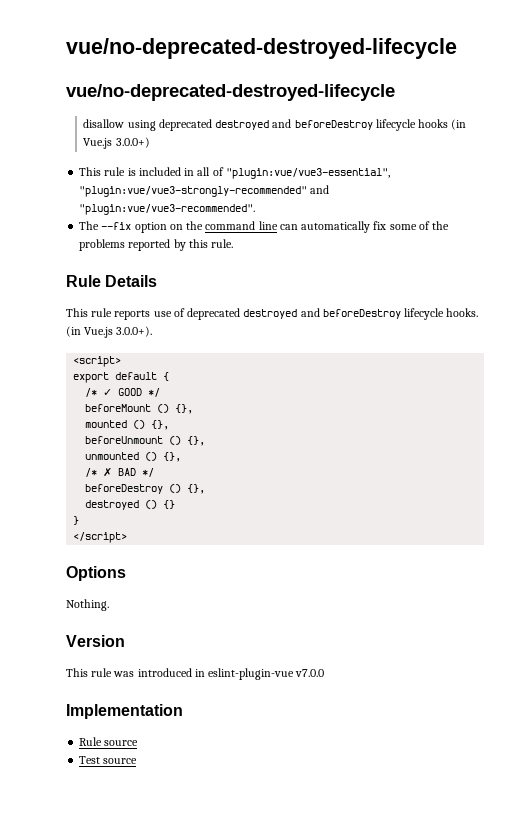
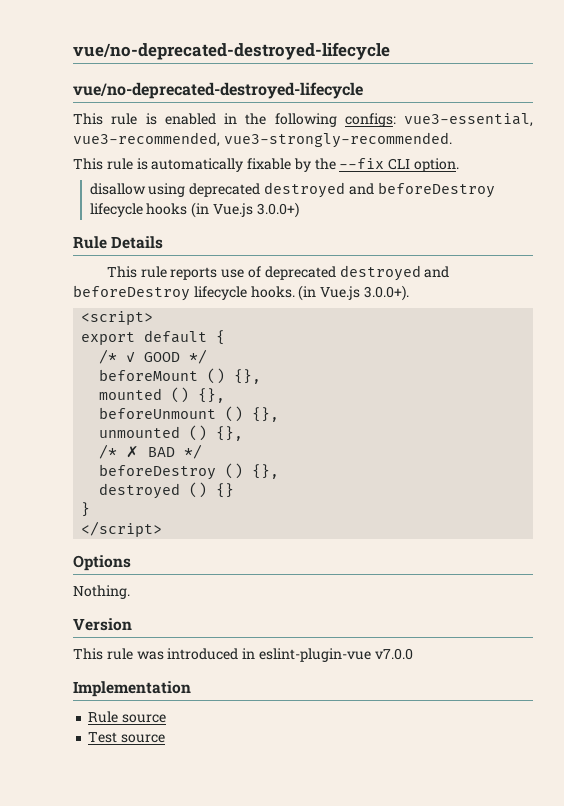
(395, 92) none -> [73,113,533,127] [73,132,452,148] [73,158,460,172] // This rule is enabled in the following configs: vue3-essential, vue3-recommended, vue3-strongly-recommended. // This rule is automatically fixable by the --fix CLI option.
[79,167,390,179] [79,185,330,197] [79,204,256,215] [79,221,450,233] [79,239,234,251] // This rule is included in all of "plugin:vue/vue3-essential", "plugin:vue/vue3-strongly-recommended" and "plugin:vue/vue3-recommended". // The --fix option on the command line can automatically fix some of the problems reported by this rule. -> (299, 210) none

